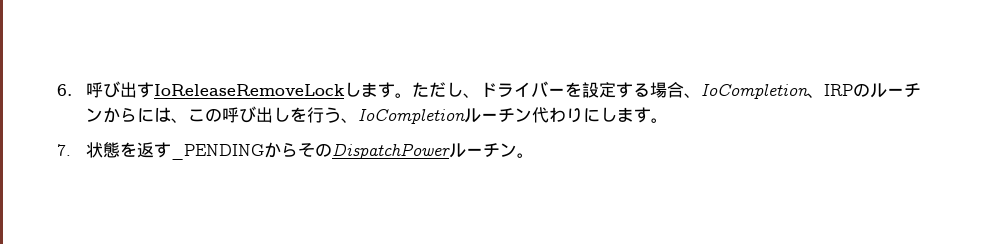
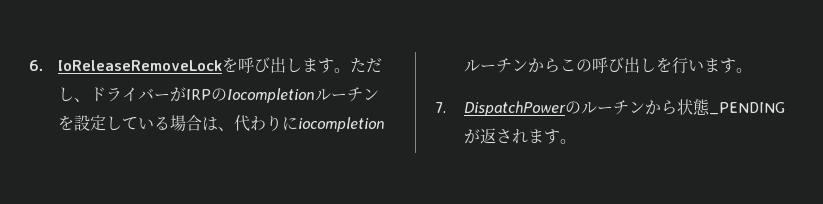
[86,81,346,98] 呼び出すIoReleaseRemoveLock -> [58,57,287,73] IoReleaseRemoveLockを呼び出
[565,82,922,99] [86,107,189,123] を設定する場合、IoCompletion、IRPのルーチンからには、 -> [170,87,380,103] [58,115,386,132] [464,58,561,73] がIRPのIocompletionルーチンを設定している場合は、代わりにiocompletionルーチンから
[324,107,669,124] [57,142,518,160] う、IoCompletionルーチン代わりにします。 // 7.状態を返す_PENDINGからそのDispatchPowerルーチン -> [688,58,753,73] [435,99,786,116] [464,128,561,144] います。 // 7. DispatchPowerのルーチンから状態_PENDINGが返されます

